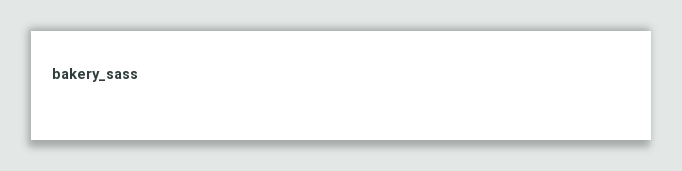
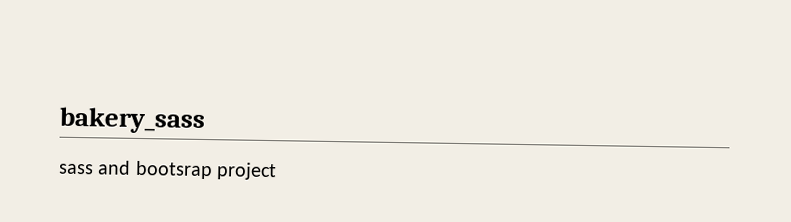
(138, 75) none -> [58,160,278,181] // sass and bootsrap project

